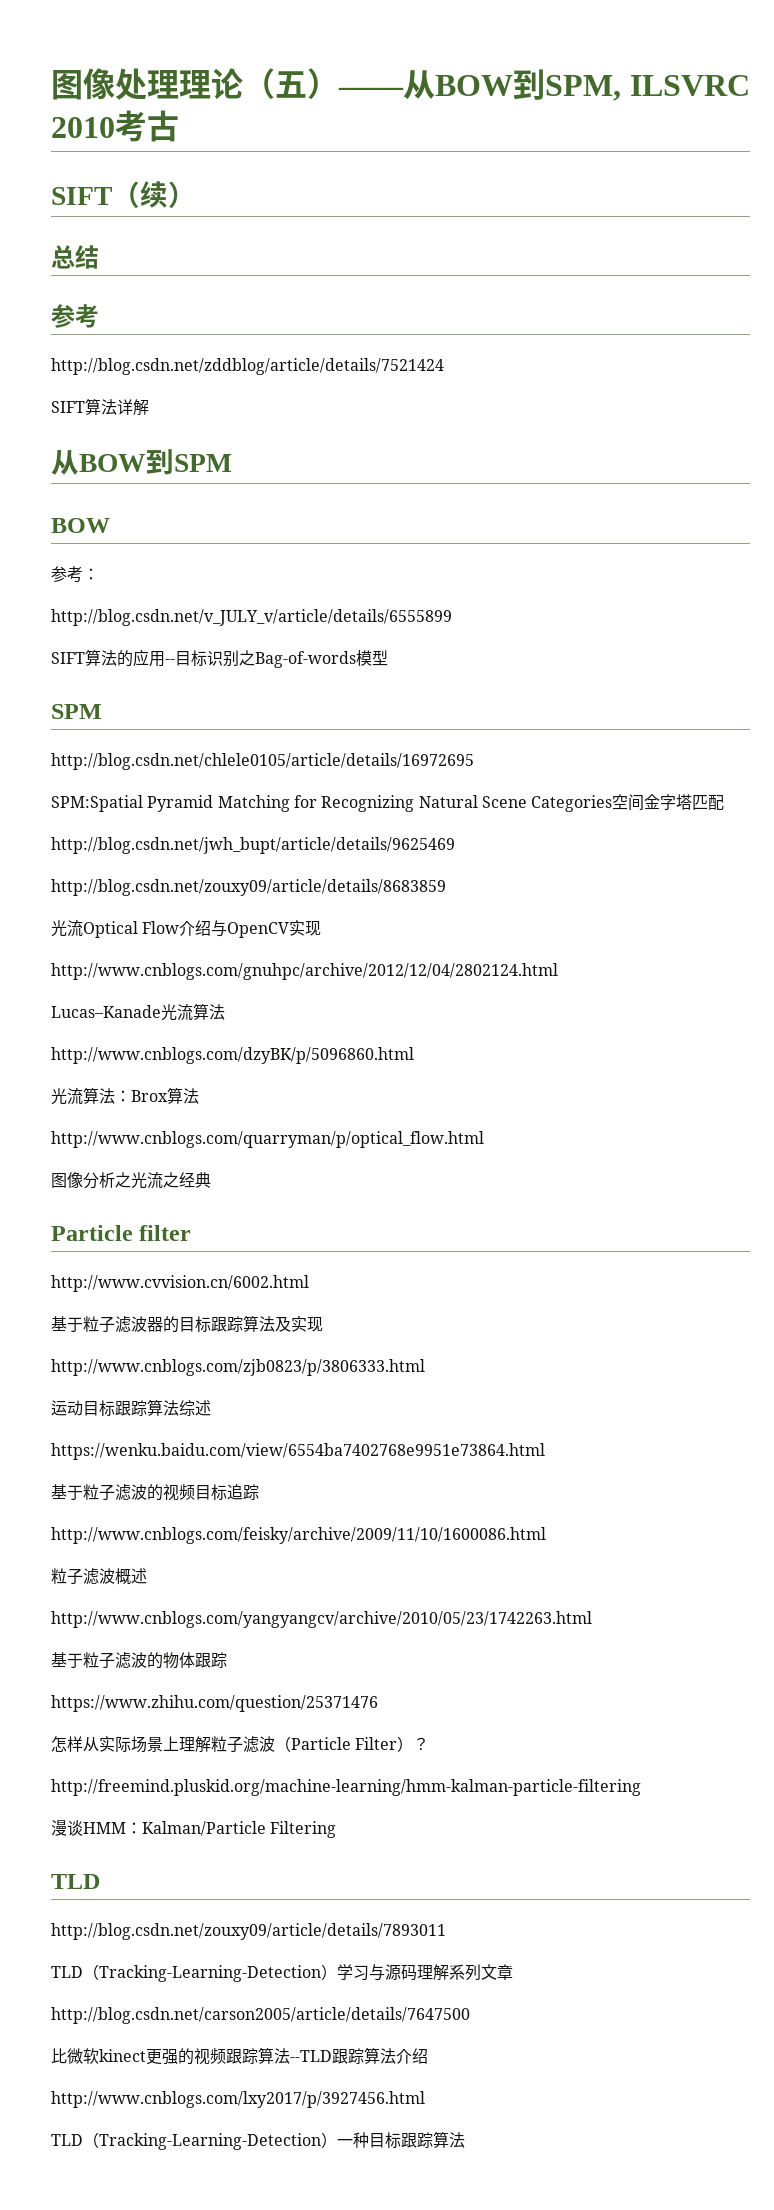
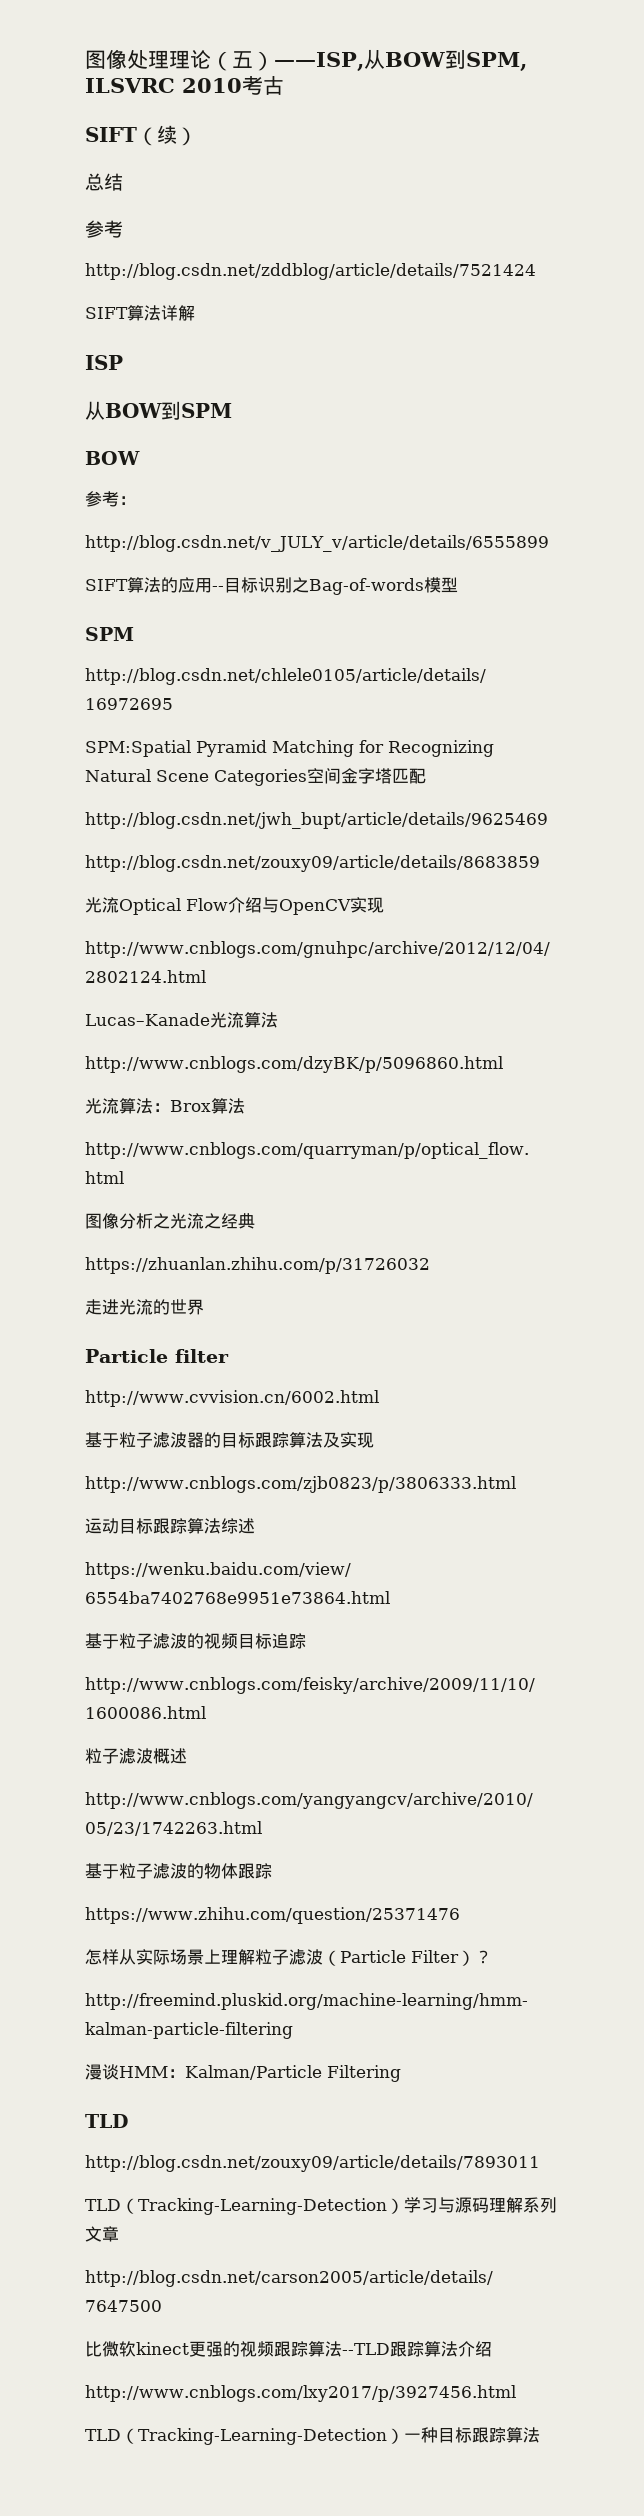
[338,87,404,96] —— -> [274,52,364,71] ——ISP,
(149, 407) none -> [85,355,123,370] // ISP
(211, 1180) none -> [85,1257,430,1274] [85,1299,204,1315] // https://zhuanlan.zhihu.com/p/31726032 // 走进光流的世界

